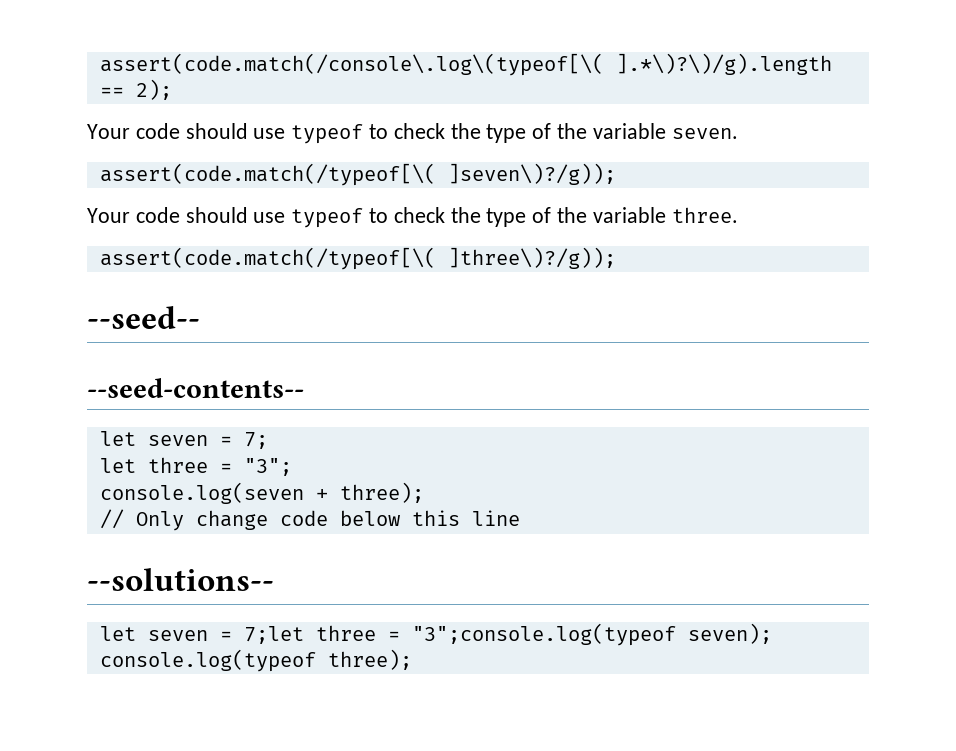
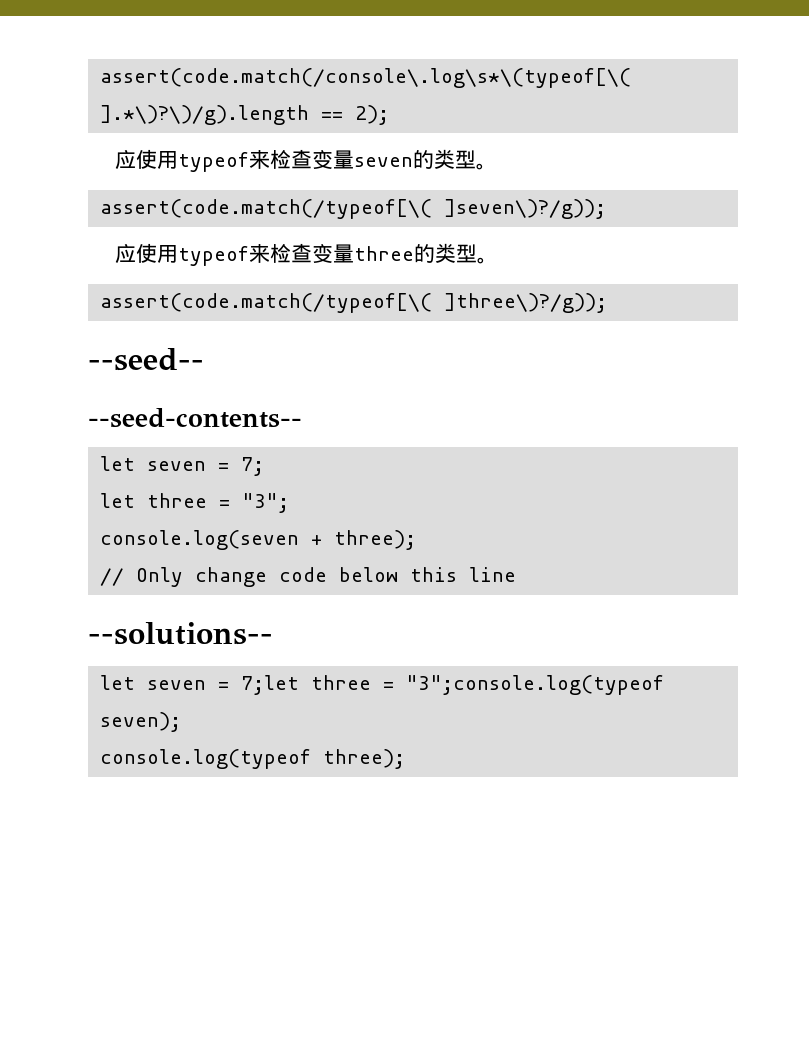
[99,53,604,76] assert(code.match(/console\.log\(typeof[\( -> [100,68,632,88] assert(code.match(/console\.log\s*\(typeof[\(
[87,123,738,144] [99,163,616,186] [87,207,738,228] Your code should use typeof to check the type of the variable seven. // assert(code.match(/typeof[\( ]seven\)?/g)); // Your code should use typeof to check the type of the variable three. -> [115,149,498,172] [100,199,607,219] [115,243,499,266] 应使用typeof来检查变量seven的类型。 // assert(code.match(/typeof[\( ]seven\)?/g)); // 应使用typeof来检查变量three的类型。

